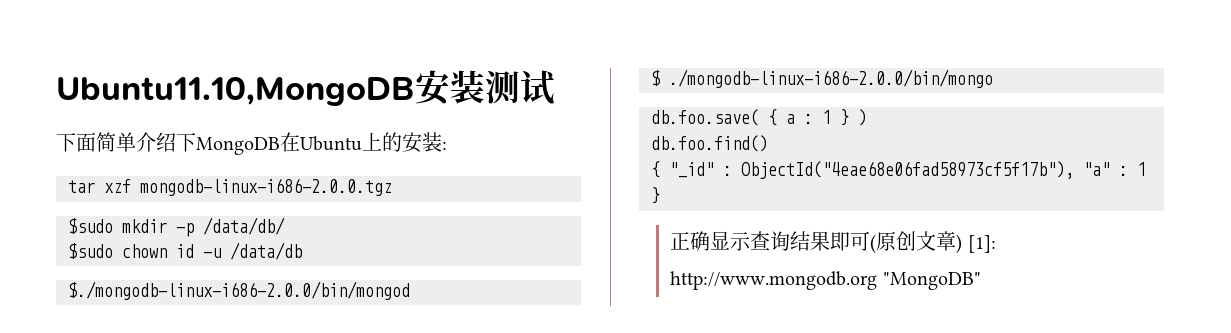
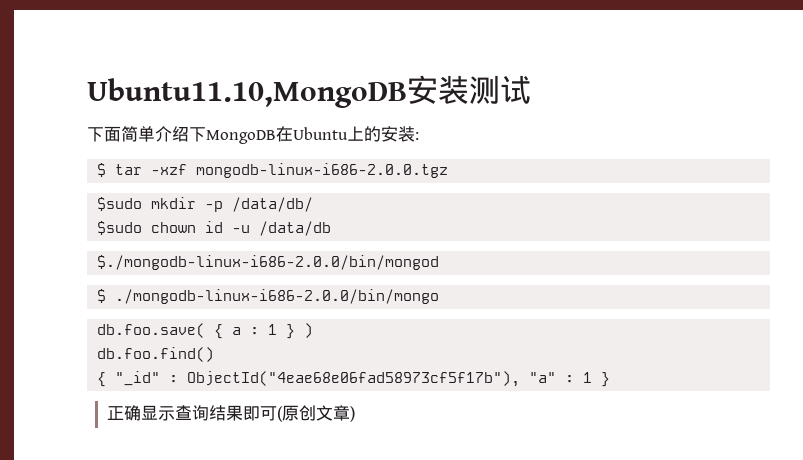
[68,179,131,193] tar xzf -> [97,163,188,177] $ tar -xzf
[967,235,996,253] [670,271,981,290] [1]: http://www.mongodb.org "MongoDB" -> (355, 414) none

